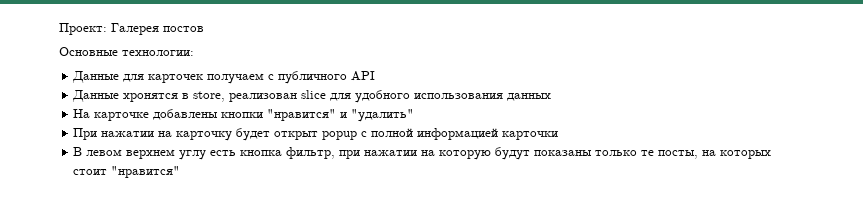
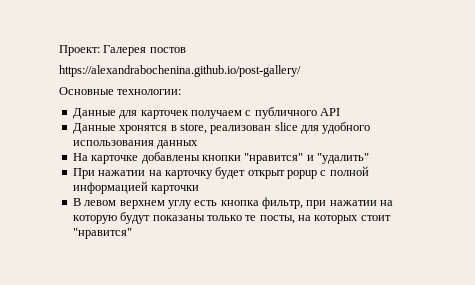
(204, 29) none -> [59,65,301,77] // https://alexandrabochenina.github.io/post-gallery/

